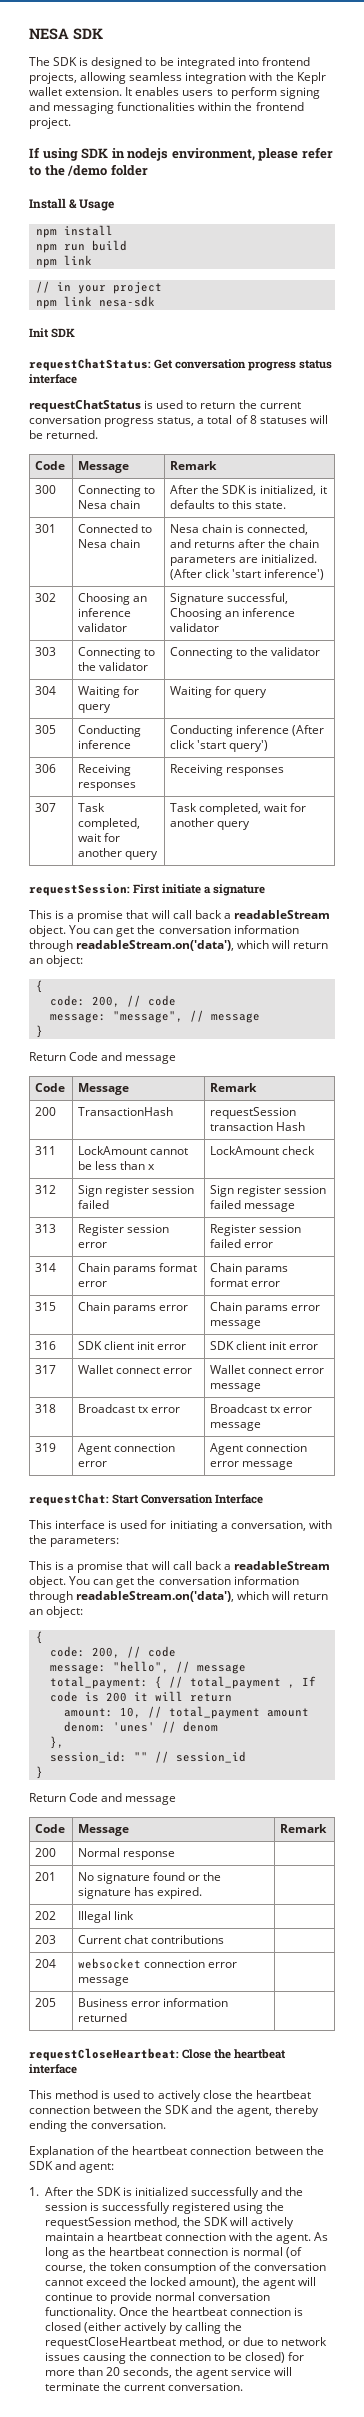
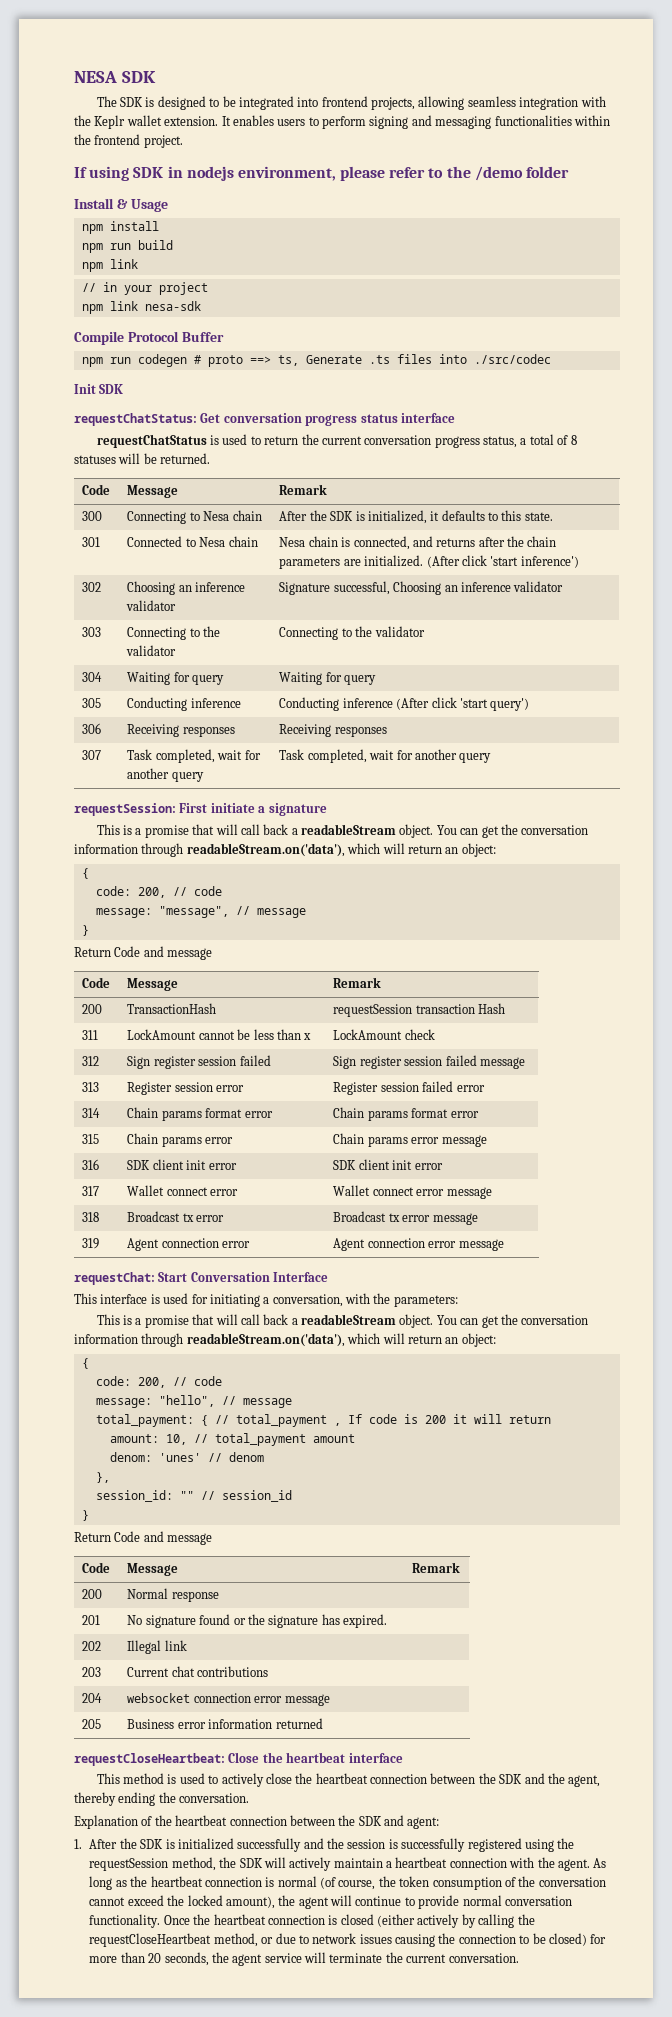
(155, 301) none -> [74,331,224,345] [81,354,551,367] // Compile Protocol Buffer // npm run codegen # proto ==> ts, Generate .ts files into ./src/codec

